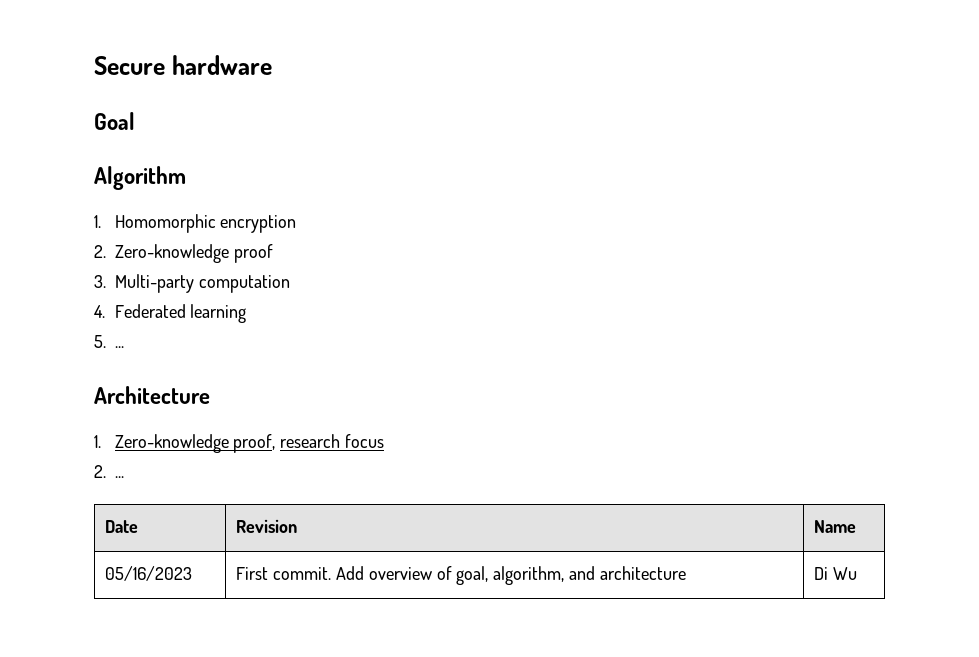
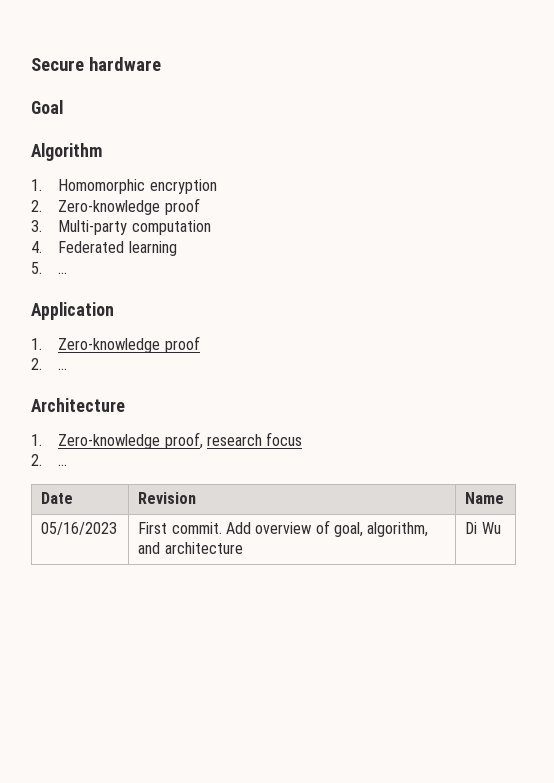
(124, 347) none -> [31,302,114,320] [31,336,200,353] [31,358,68,370] // Application // 1. Zero-knowledge proof // 2. ...

